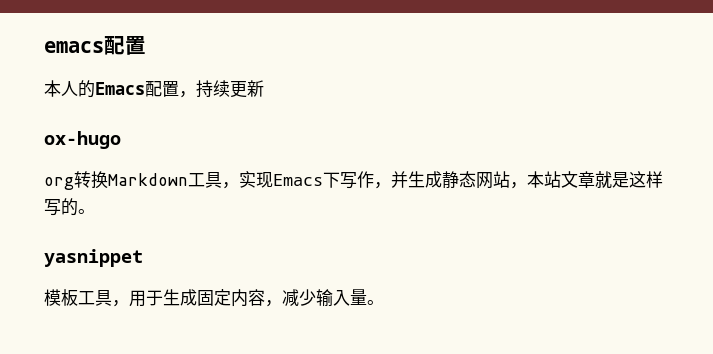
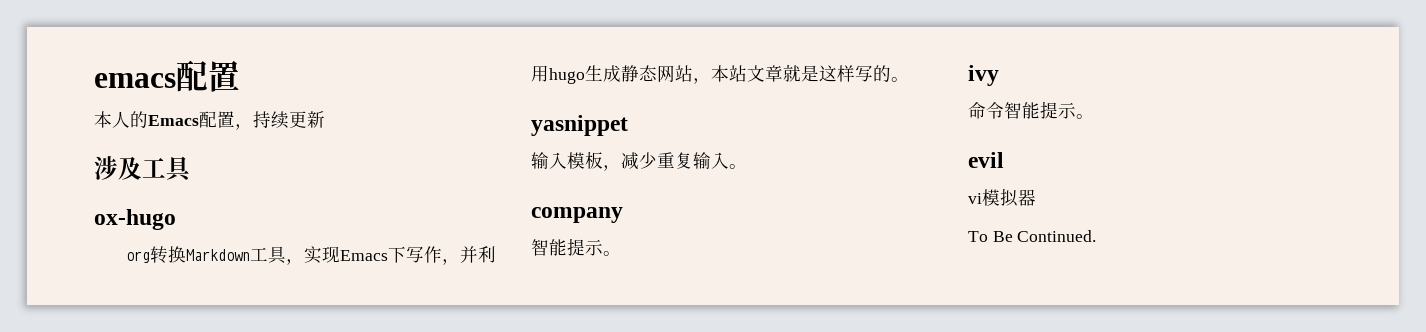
(264, 88) none -> [94,156,193,182] // 涉及工具
(408, 179) none -> [478,246,497,263] [531,65,585,84] 利用hugo
[44,289,384,307] 模板工具，用于生成固定内容，减少输入量。 -> [531,151,747,171] [531,207,623,223] [531,238,621,256] [968,65,999,86] [968,101,1094,119] [968,152,1004,168] [968,188,1036,207] [968,230,1097,242] 输入模板，减少重复输入。 // company // 智能提示。 // ivy // 命令智能提示。 // evil // vi模拟器 // To Be Continued.

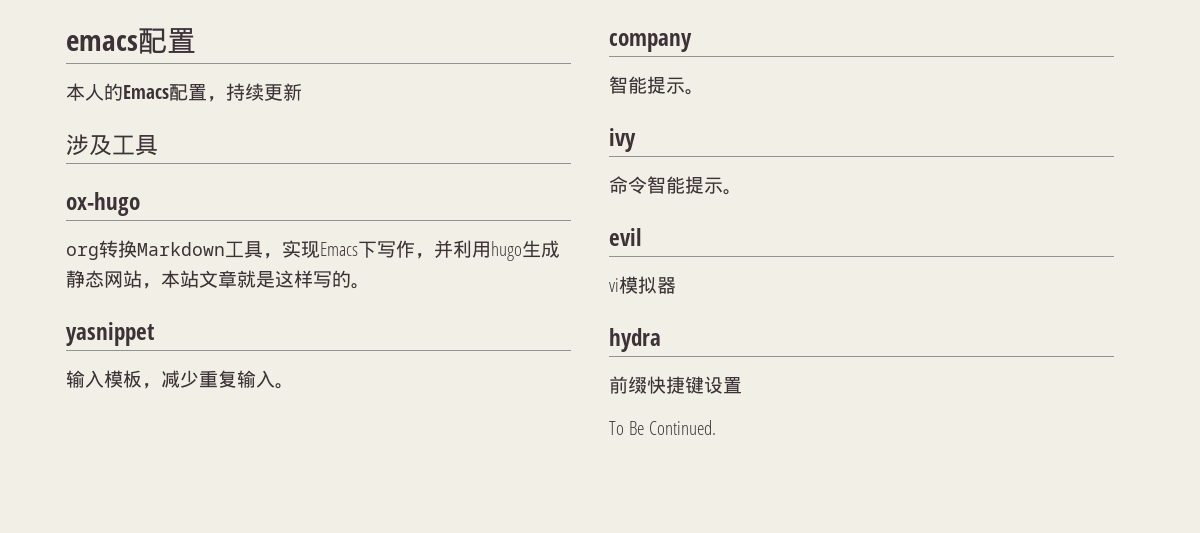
(1036, 197) none -> [609,328,661,352] [609,376,742,394] // hydra // 前缀快捷键设置

